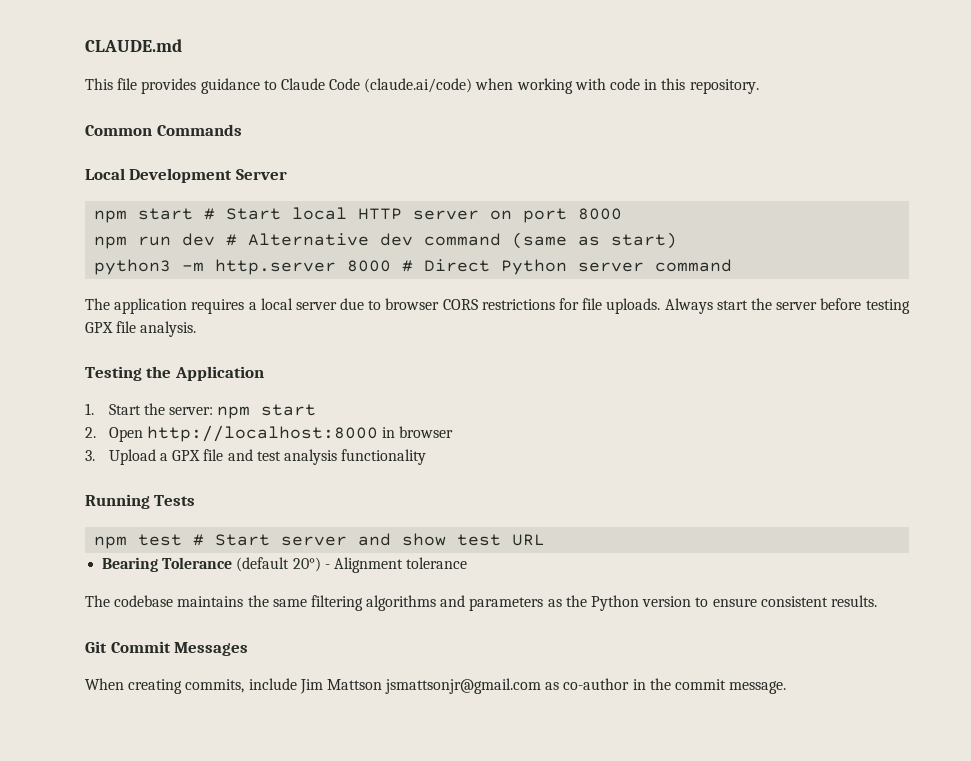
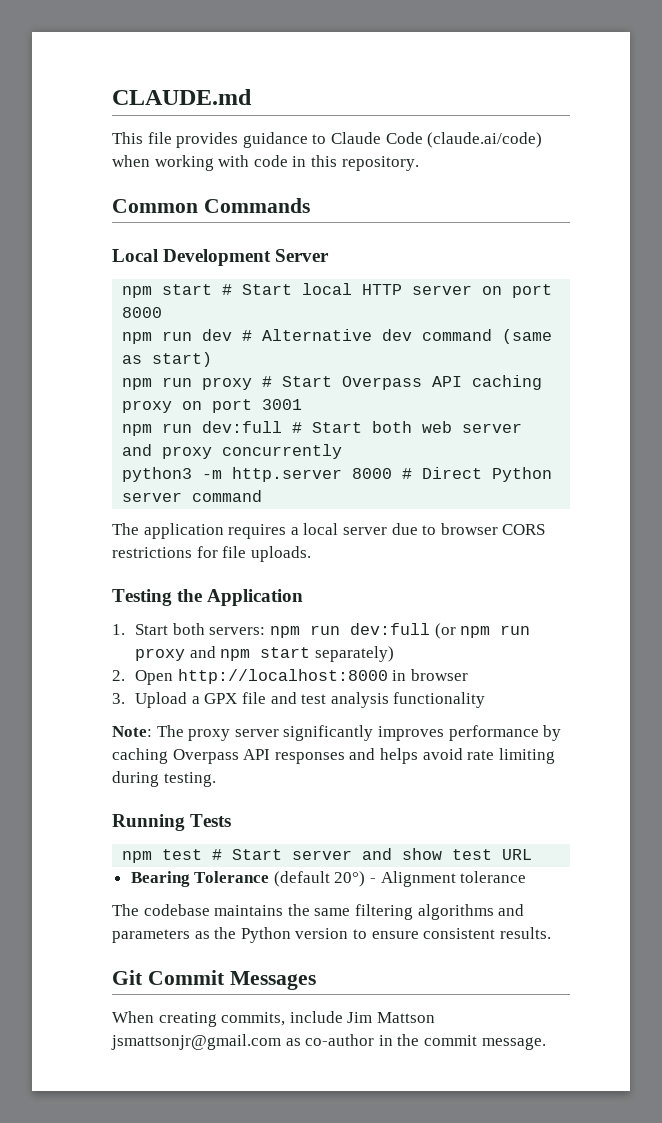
(678, 240) none -> [122,375,543,390] [122,399,303,413] [122,421,523,436] [122,444,343,459] // npm run proxy # Start Overpass API caching proxy on port 3001 // npm run dev:full # Start both web server and proxy concurrently
[664,298,910,314] [85,321,197,337] Always start the server before testing GPX file analysis. -> (311, 554) none
[143,403,317,419] the server: npm start -> [172,623,531,639] [135,646,394,662] both servers: npm run dev:full (or npm run proxy and npm start separately)
(427, 457) none -> [112,725,562,741] [112,748,555,764] [112,771,216,787] // Note: The proxy server significantly improves performance by caching Overpass API responses and helps avoid rate limiting during testing.

